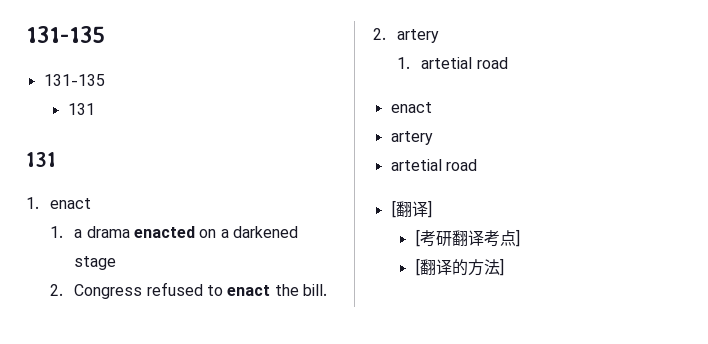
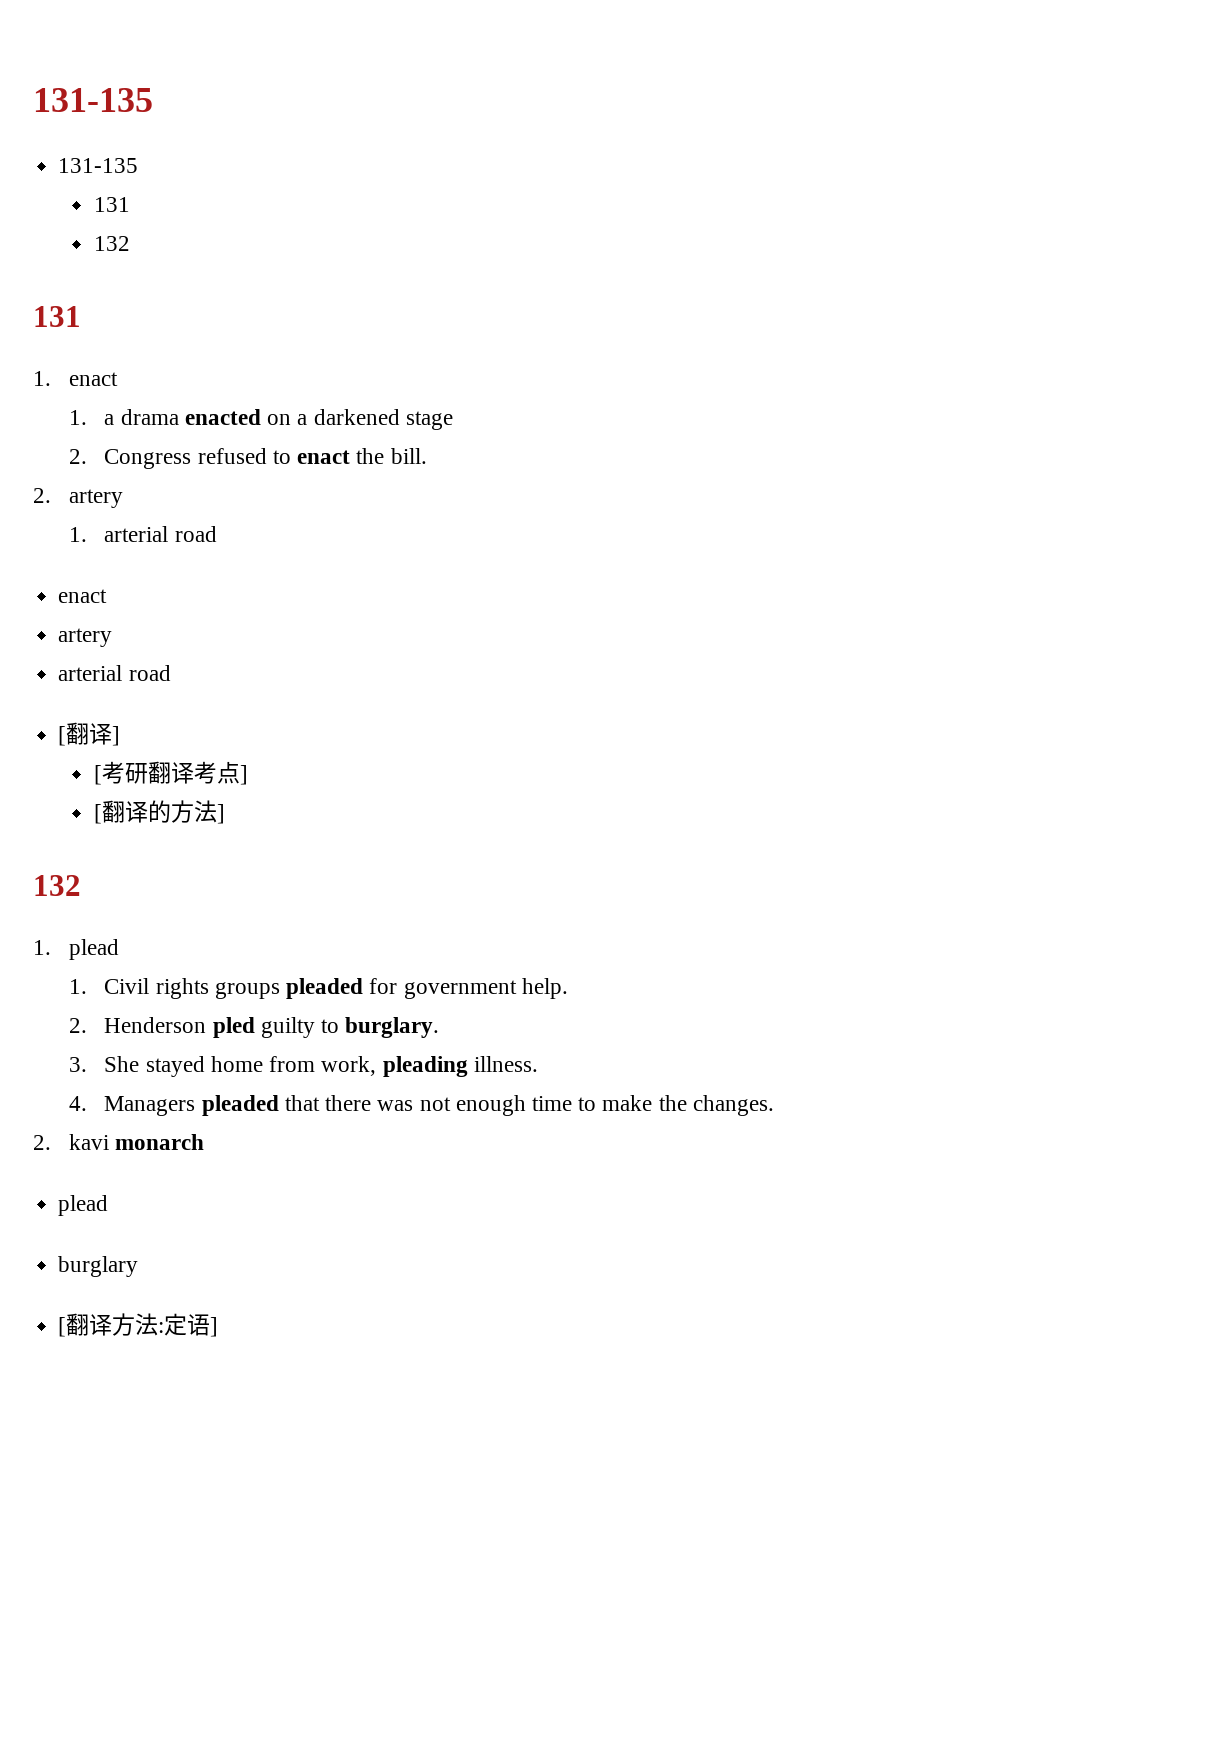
(95, 109) none -> [94,236,131,251] // 132
[421,57,473,69] artetial -> [104,526,169,542] arterial
[390,159,442,171] artetial -> [58,665,123,681] arterial
(504, 267) none -> [33,875,81,896] [33,939,119,960] [68,978,568,999] [68,1017,440,1038] [68,1056,538,1077] [68,1095,774,1116] [33,1134,204,1150] [58,1195,109,1216] [58,1256,139,1277] [58,1313,219,1337] // 132 // 1. plead // 1. Civil rights groups pleaded for government help. // 2. Henderson pled guilty to burglary. // 3. She stayed home from work, pleading illness. // 4. Managers pleaded that there was not enough time to make the changes. // 2. kavi monarch // plead // burglary // [翻译方法:定语]

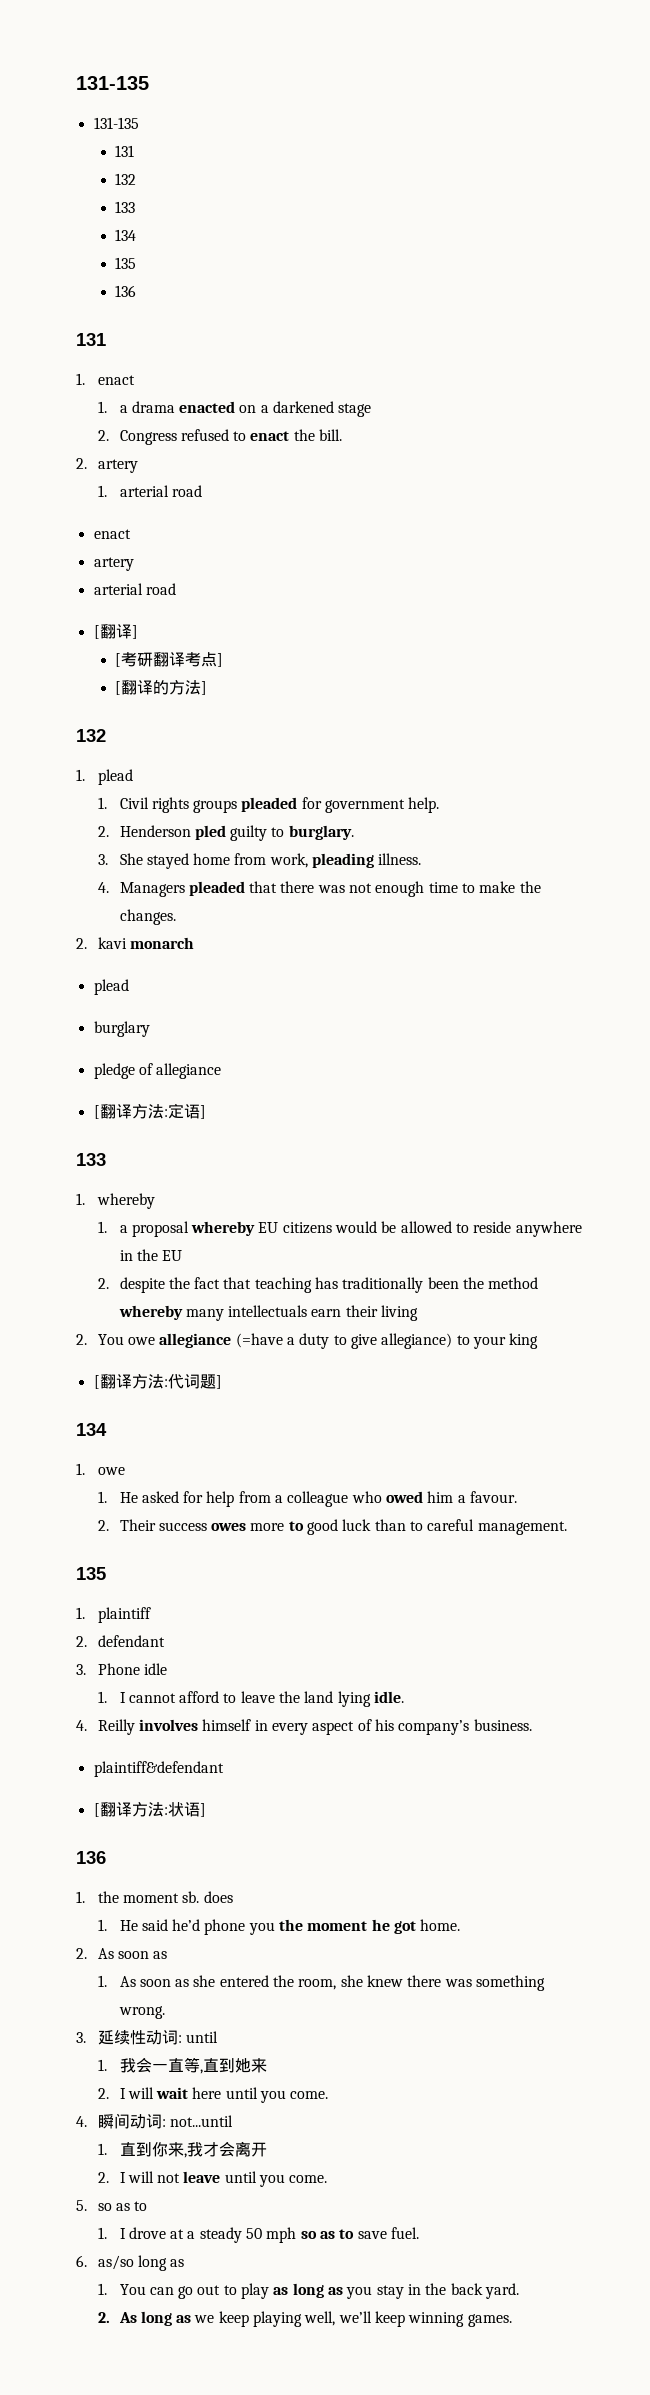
(131, 243) none -> [115,201,136,213] [115,229,137,241] [115,257,137,269] [115,285,137,297] // 133 // 134 // 135 // 136
(139, 1266) none -> [93,1063,222,1079] // pledge of allegiance
(219, 1327) none -> [76,1153,106,1166] [76,1193,155,1209] [97,1221,582,1237] [119,1249,183,1261] [97,1277,539,1293] [118,1305,419,1321] [76,1333,539,1349] [93,1374,222,1389] [76,1423,107,1436] [76,1463,125,1475] [97,1491,518,1507] [97,1519,567,1535] [76,1567,106,1580] [76,1607,151,1623] [76,1635,165,1647] [76,1663,168,1675] [97,1691,405,1707] [76,1719,532,1735] [93,1761,224,1777] [93,1802,206,1817] [76,1851,106,1864] [76,1891,233,1903] [97,1919,461,1935] [76,1948,168,1959] [97,1975,546,1991] [118,2006,165,2019] [76,2030,219,2045] [97,2057,267,2074] [97,2087,329,2103] [76,2113,234,2129] [97,2141,267,2158] [97,2171,328,2187] [76,2200,148,2211] [97,2227,420,2243] [76,2255,185,2271] [97,2283,520,2299] [97,2311,512,2327] // 133 // 1. whereby // 1. a proposal whereby EU citizens would be allowed to reside anywhere in the EU // 2. despite the fact that teaching has traditionally been the method whereby many intellectuals earn their living // 2. You owe allegiance (=have a duty to give allegiance) to your king // [翻译方法:代词题] // 134 // 1. owe // 1. He asked for help from a colleague who owed him a favour. // 2. Their success owes more to good luck than to careful management. // 135 // 1. plaintiff // 2. defendant // 3. Phone idle // 1. I cannot afford to leave the land lying idle. // 4. Reilly involves himself in every aspect of his company’s business. // plaintiff&defendant // [翻译方法:状语] // 136 // 1. the moment sb. does // 1. He said he’d phone you the moment he got home. // 2. As soon as // 1. As soon as she entered the room, she knew there was something wrong. // 3.延续性动词: until // 1.我会一直等,直到她来 // 2. I will wait here until you come. // 4.瞬间动词: not...until // 1.直到你来,我才会离开 // 2. I will not leave until you come. // 5. so as to // 1. I drove at a steady 50 mph so as to save fuel. // 6. as/so long as // 1. You can go out to play as long as you stay in the back yard. // 2. As long as we keep playing well, we’ll keep winning games.

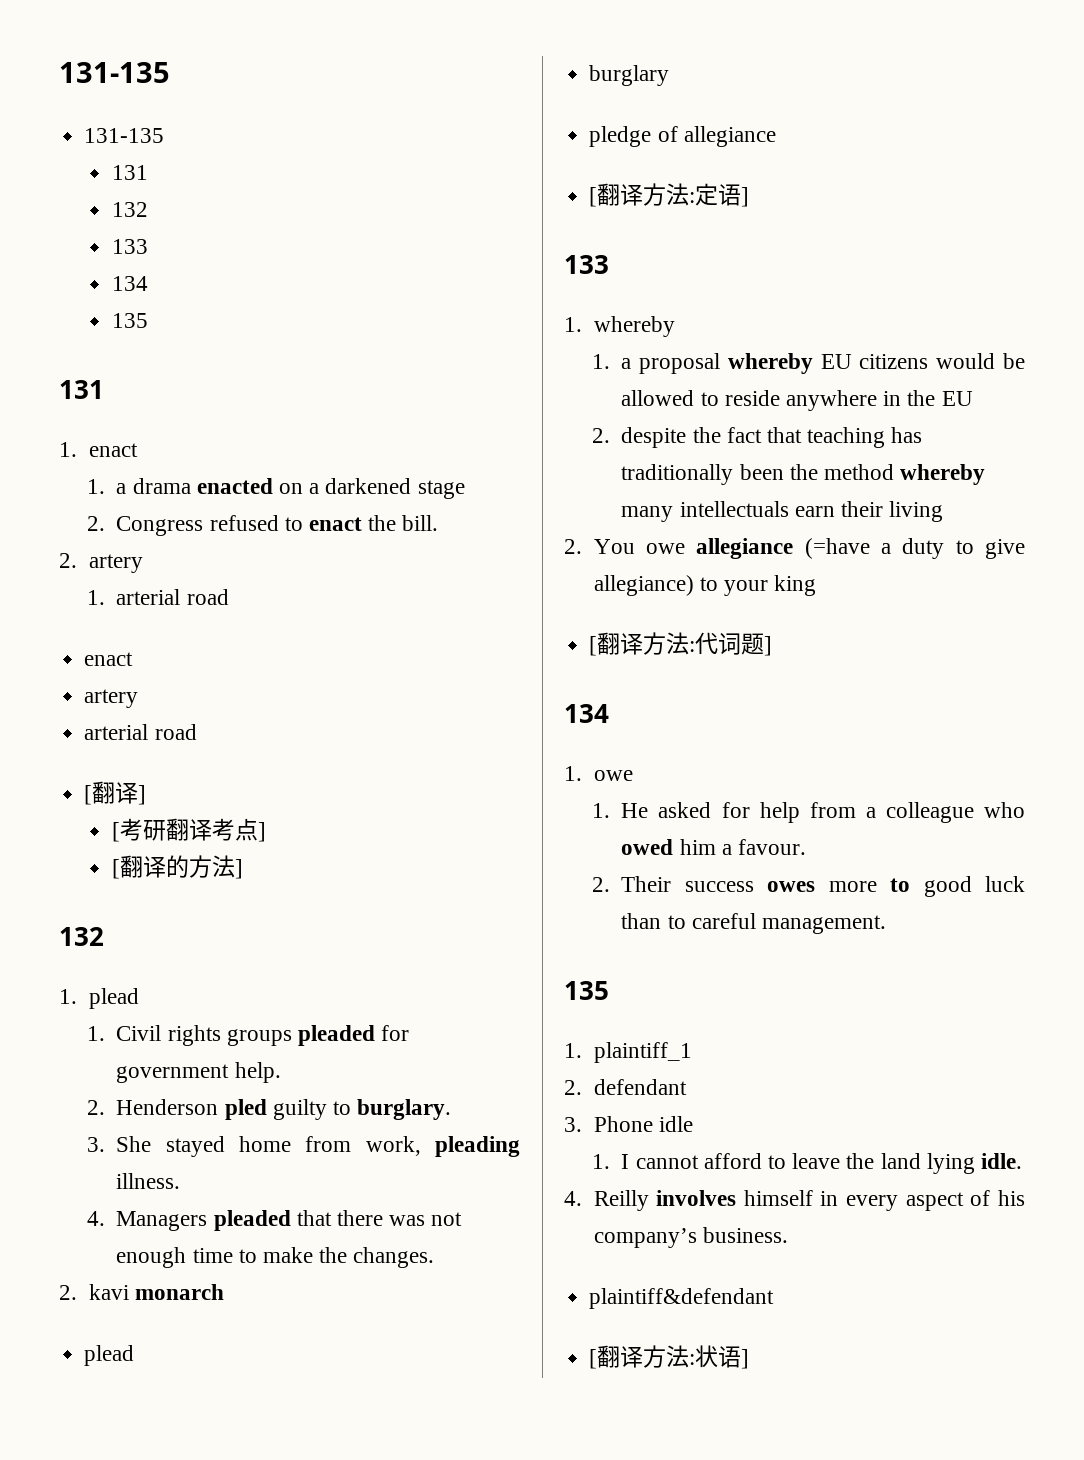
[115,285,137,297] // 136 -> (149, 320) none
[97,1607,151,1623] plaintiff -> [593,1042,692,1063] plaintiff_1
[76,1851,106,1864] [76,1891,233,1903] [97,1919,461,1935] [76,1948,168,1959] [97,1975,546,1991] [118,2006,165,2019] [76,2030,219,2045] [97,2057,267,2074] [97,2087,329,2103] [76,2113,234,2129] [97,2141,267,2158] [97,2171,328,2187] [76,2200,148,2211] [97,2227,420,2243] [76,2255,185,2271] [97,2283,520,2299] [97,2311,512,2327] // 136 // 1. the moment sb. does // 1. He said he’d phone you the moment he got home. // 2. As soon as // 1. As soon as she entered the room, she knew there was something wrong. // 3.延续性动词: until // 1.我会一直等,直到她来 // 2. I will wait here until you come. // 4.瞬间动词: not...until // 1.直到你来,我才会离开 // 2. I will not leave until you come. // 5. so as to // 1. I drove at a steady 50 mph so as to save fuel. // 6. as/so long as // 1. You can go out to play as long as you stay in the back yard. // 2. As long as we keep playing well, we’ll keep winning games. -> (750, 1359) none

